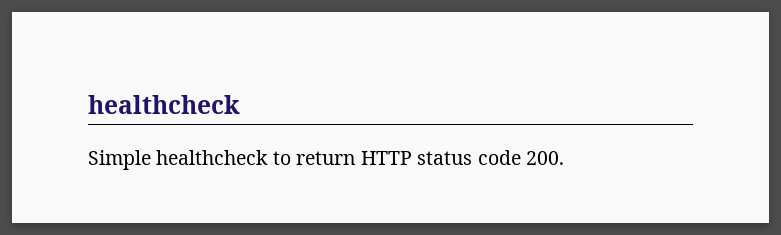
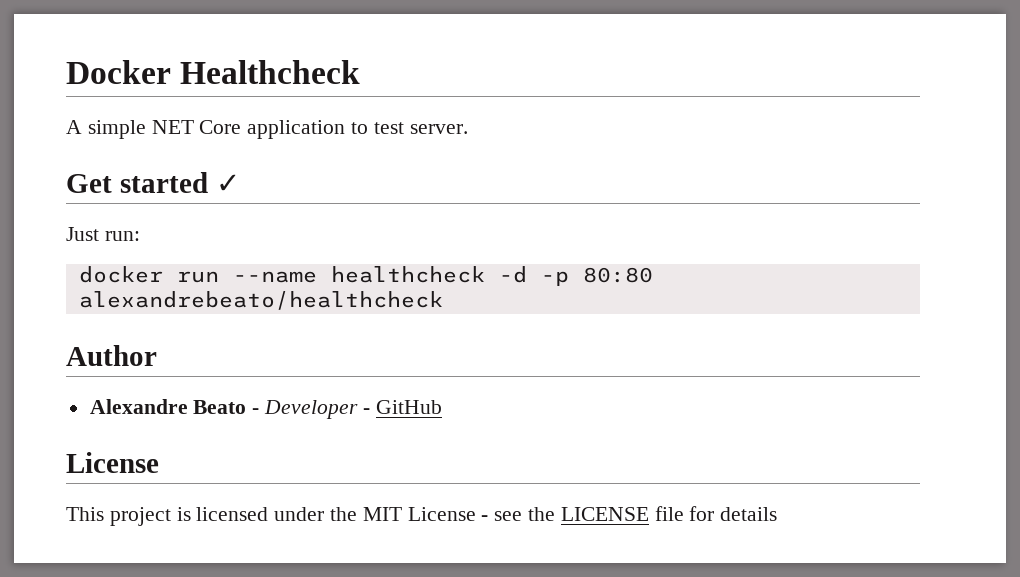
[88,95,240,114] [88,150,564,170] healthcheck // Simple healthcheck to return HTTP status code 200. -> [66,60,361,84] [66,120,468,139] [66,172,240,193] [66,227,140,241] [78,266,653,286] [78,291,443,310] [66,345,157,366] [89,399,442,419] [66,452,159,473] [66,506,778,526] Docker Healthcheck // A simple NET Core application to test server. // Get started ✓ // Just run: // docker run --name healthcheck -d -p 80:80 alexandrebeato/healthcheck // Author // Alexandre Beato - Developer - GitHub // License // This project is licensed under the MIT License - see the LICENSE file for details

